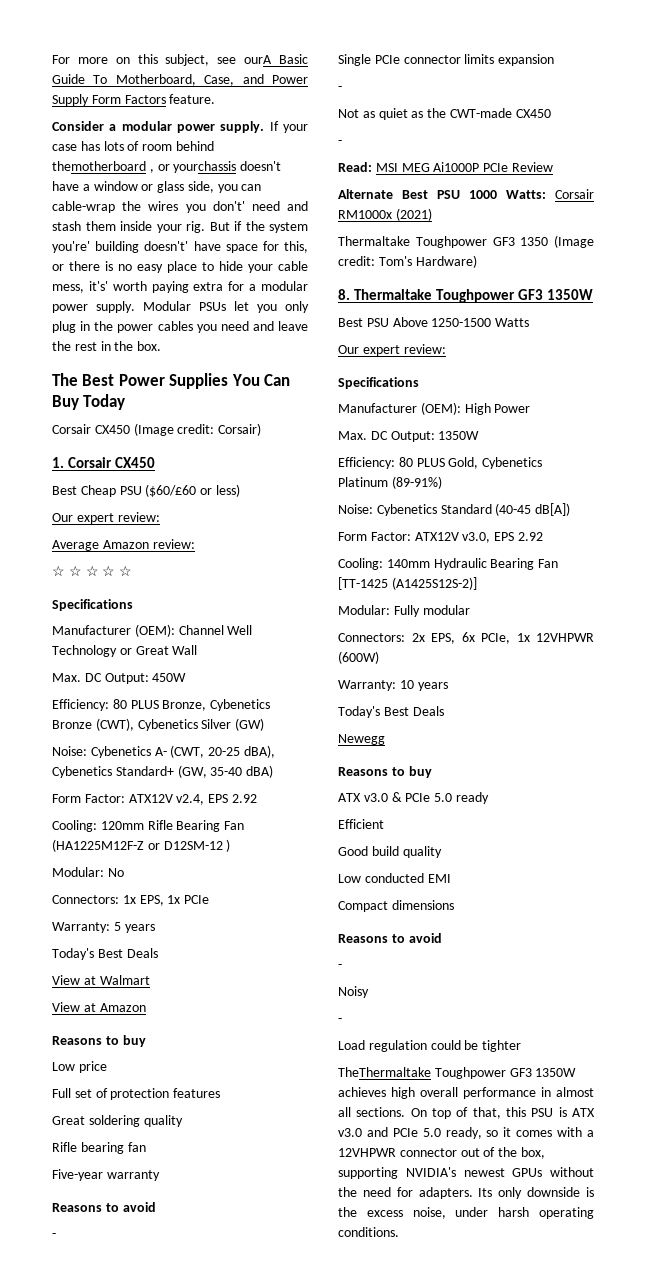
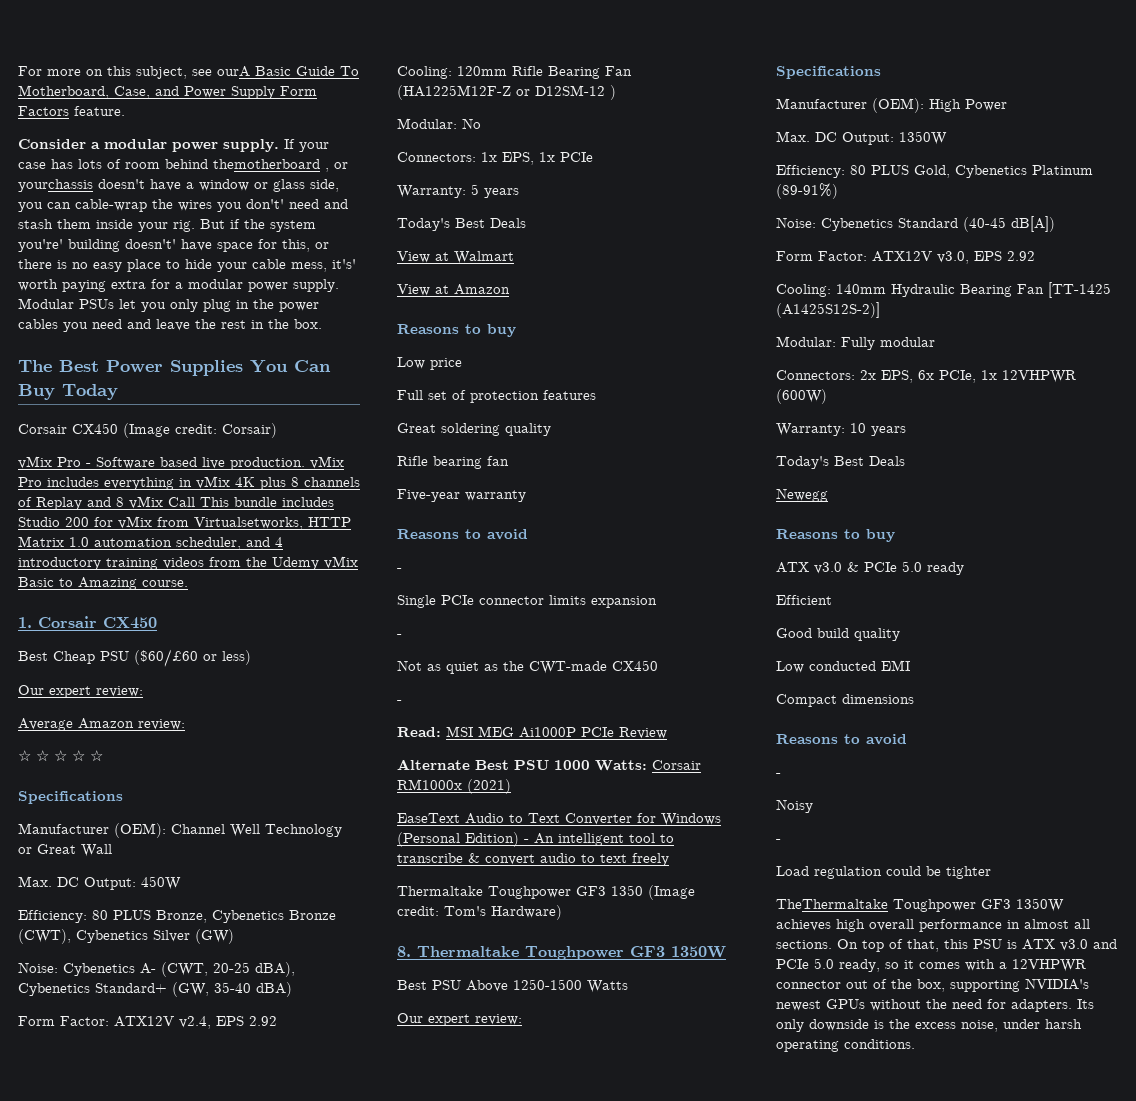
(262, 429) none -> [18,456,344,470] [18,476,360,490] [18,496,334,510] [18,516,351,530] [18,536,283,550] [18,556,358,570] [18,577,188,590] // vMix Pro - Software based live production. vMix Pro includes everything in vMix 4K plus 8 channels of Replay and 8 vMix Call This bundle includes Studio 200 for vMix from Virtualsetworks, HTTP Matrix 1.0 automation scheduler, and 4 introductory training videos from the Udemy vMix Basic to Amazing course.
(432, 214) none -> [397,813,721,826] [397,832,674,847] [397,853,669,866] // EaseText Audio to Text Converter for Windows (Personal Edition) - An intelligent tool to transcribe & convert audio to text freely

